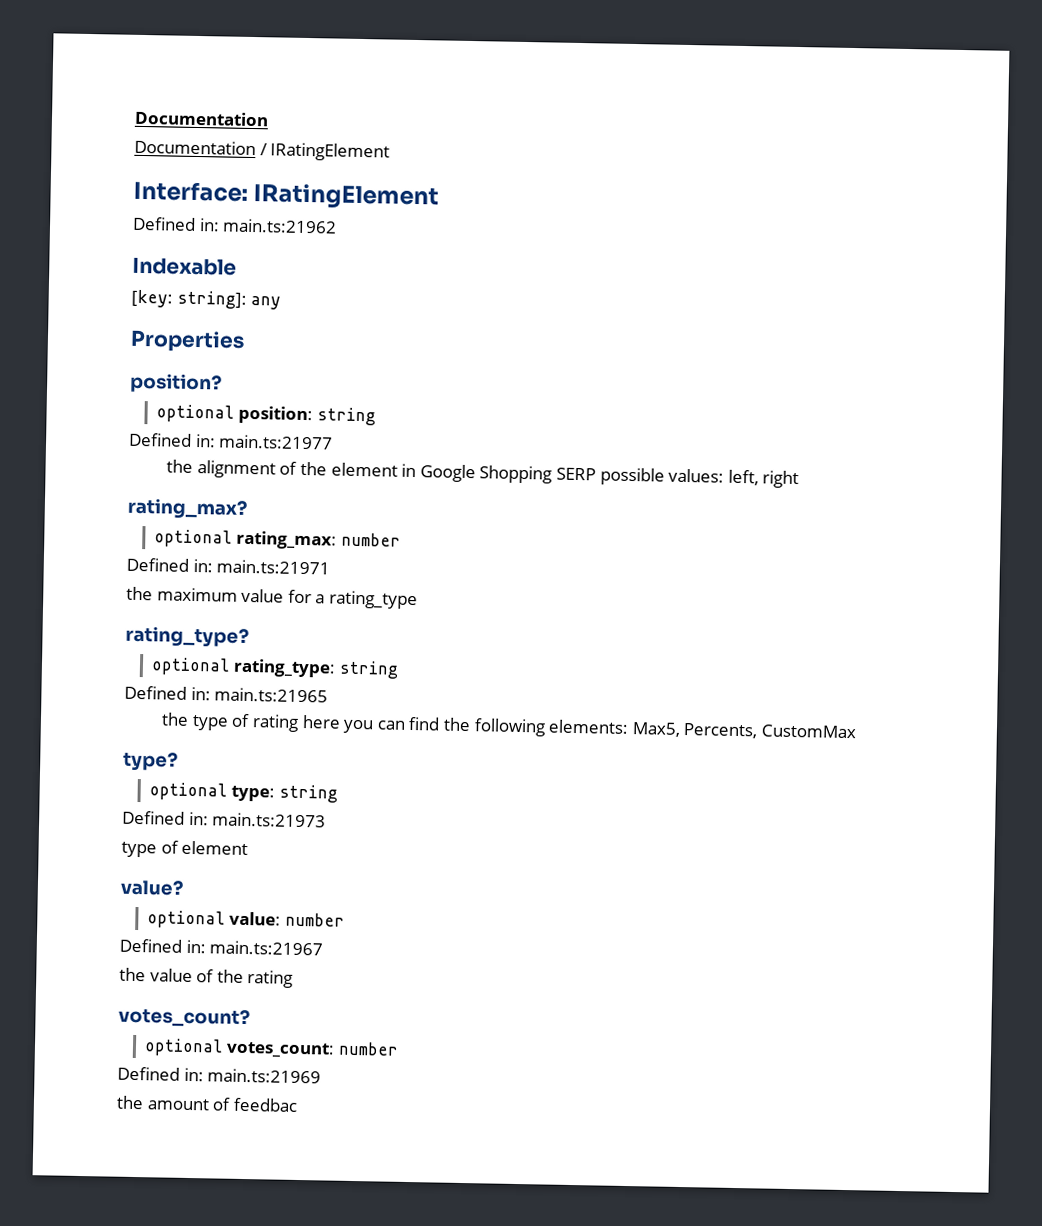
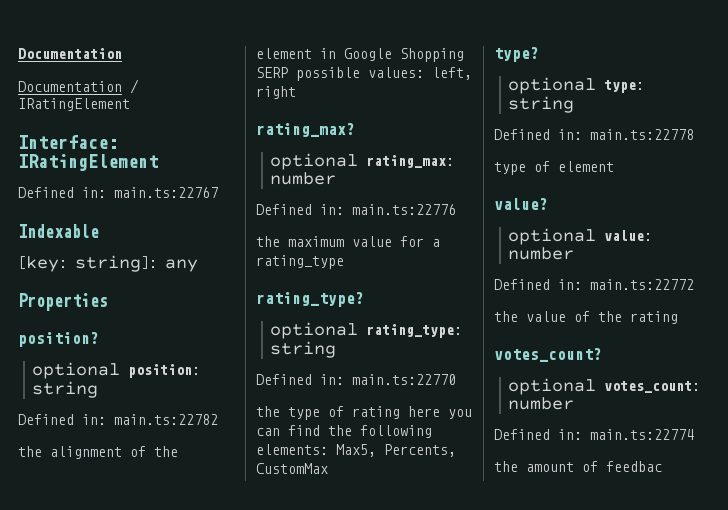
[222,218,338,234] main.ts:21962 -> [114,187,218,198] main.ts:22767
[218,434,334,450] main.ts:21977 -> [114,414,218,425] main.ts:22782
[216,559,331,575] main.ts:21971 -> [352,204,456,215] main.ts:22776
[214,687,329,703] main.ts:21965 -> [352,374,456,385] main.ts:22770
[212,812,327,828] main.ts:21973 -> [590,129,694,140] main.ts:22778
[209,940,324,956] main.ts:21967 -> [590,279,694,290] main.ts:22772
[207,1068,322,1084] main.ts:21969 -> [590,429,694,440] main.ts:22774

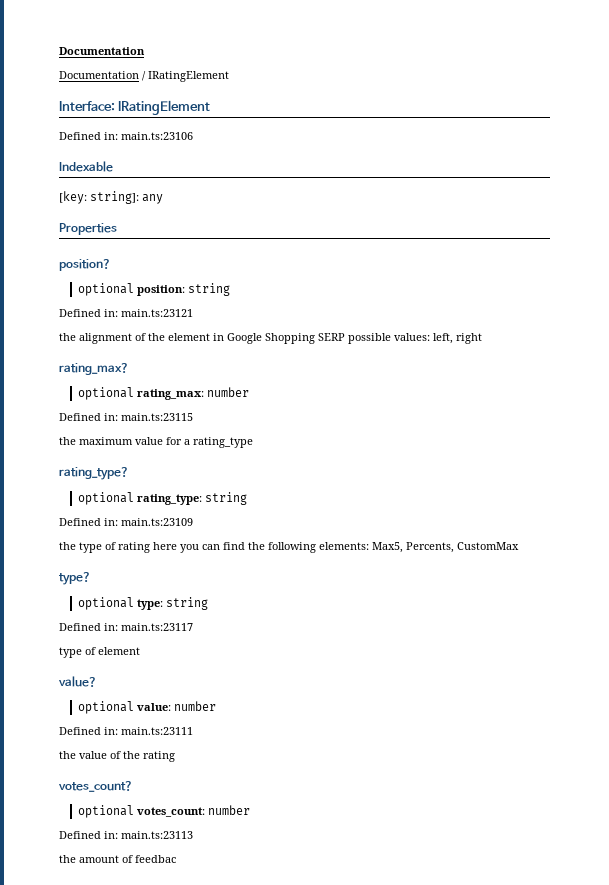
[114,187,218,198] main.ts:22767 -> [121,132,193,140] main.ts:23106
[114,414,218,425] main.ts:22782 -> [121,309,193,317] main.ts:23121
[352,204,456,215] main.ts:22776 -> [121,413,193,421] main.ts:23115
[352,374,456,385] main.ts:22770 -> [121,518,193,526] main.ts:23109
[590,129,694,140] main.ts:22778 -> [121,623,193,631] main.ts:23117
[590,279,694,290] main.ts:22772 -> [121,727,193,735] main.ts:23111
[590,429,694,440] main.ts:22774 -> [121,831,193,839] main.ts:23113

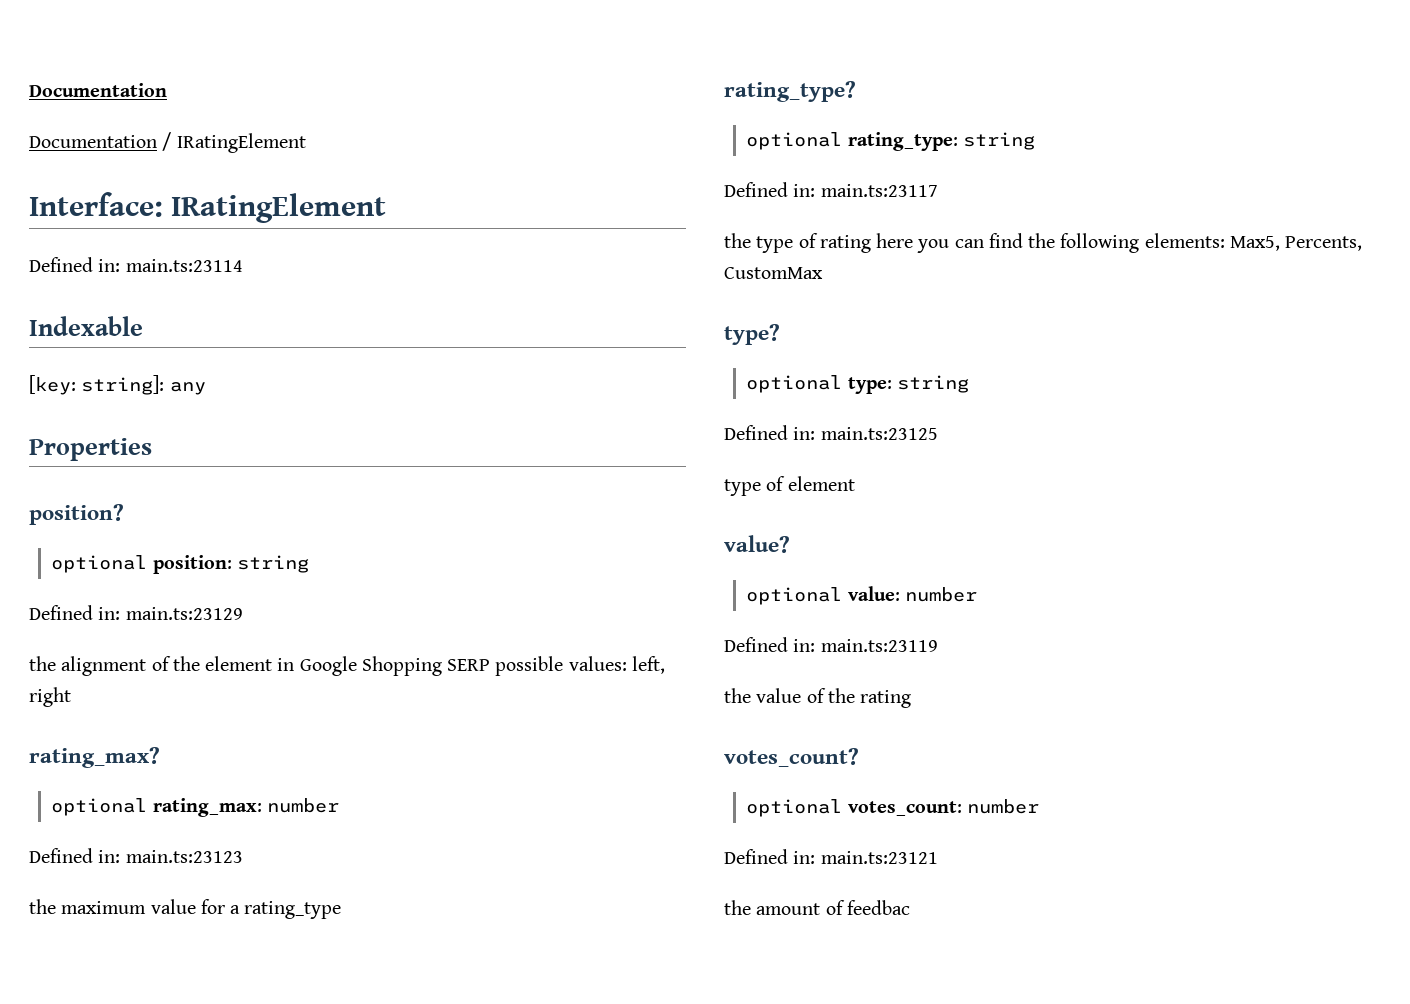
[121,132,193,140] main.ts:23106 -> [125,259,243,272] main.ts:23114
[121,309,193,317] main.ts:23121 -> [125,607,243,620] main.ts:23129
[121,413,193,421] main.ts:23115 -> [125,850,243,863] main.ts:23123
[121,518,193,526] main.ts:23109 -> [820,184,938,197] main.ts:23117
[121,623,193,631] main.ts:23117 -> [820,427,938,440] main.ts:23125
[121,727,193,735] main.ts:23111 -> [820,639,938,652] main.ts:23119
[121,831,193,839] main.ts:23113 -> [820,851,938,864] main.ts:23121

